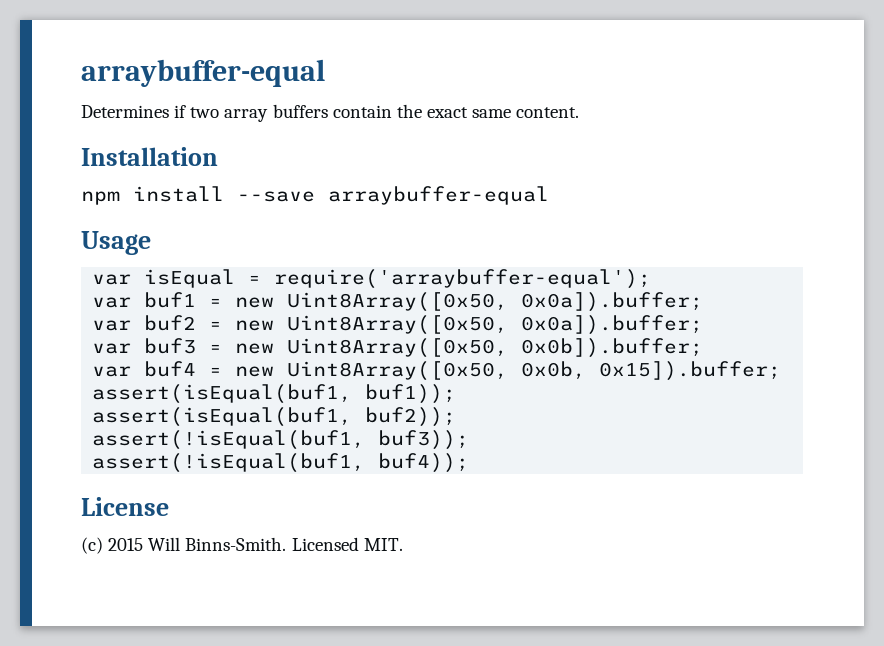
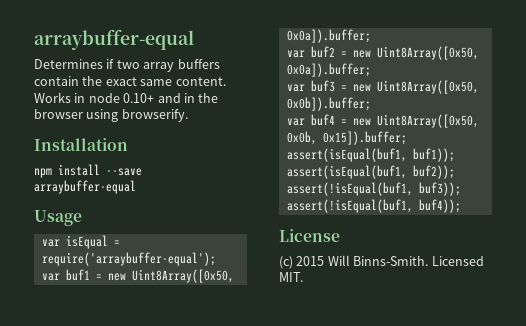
(580, 112) none -> [34,92,219,103] [34,109,188,122] Works in node 0.10+ and in the browser using browserify.

